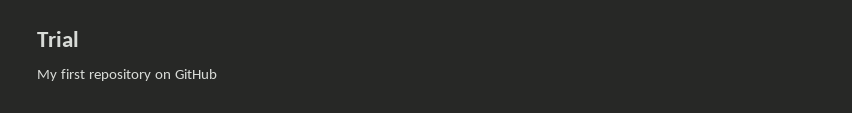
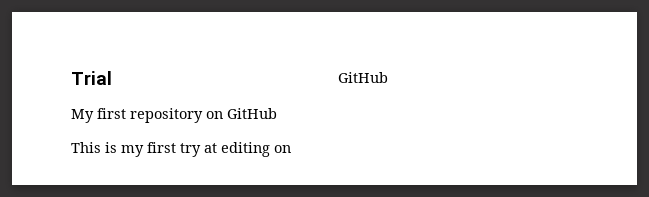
(217, 74) none -> [71,142,291,157] [338,72,388,83] // This is my first try at editing on GitHub

